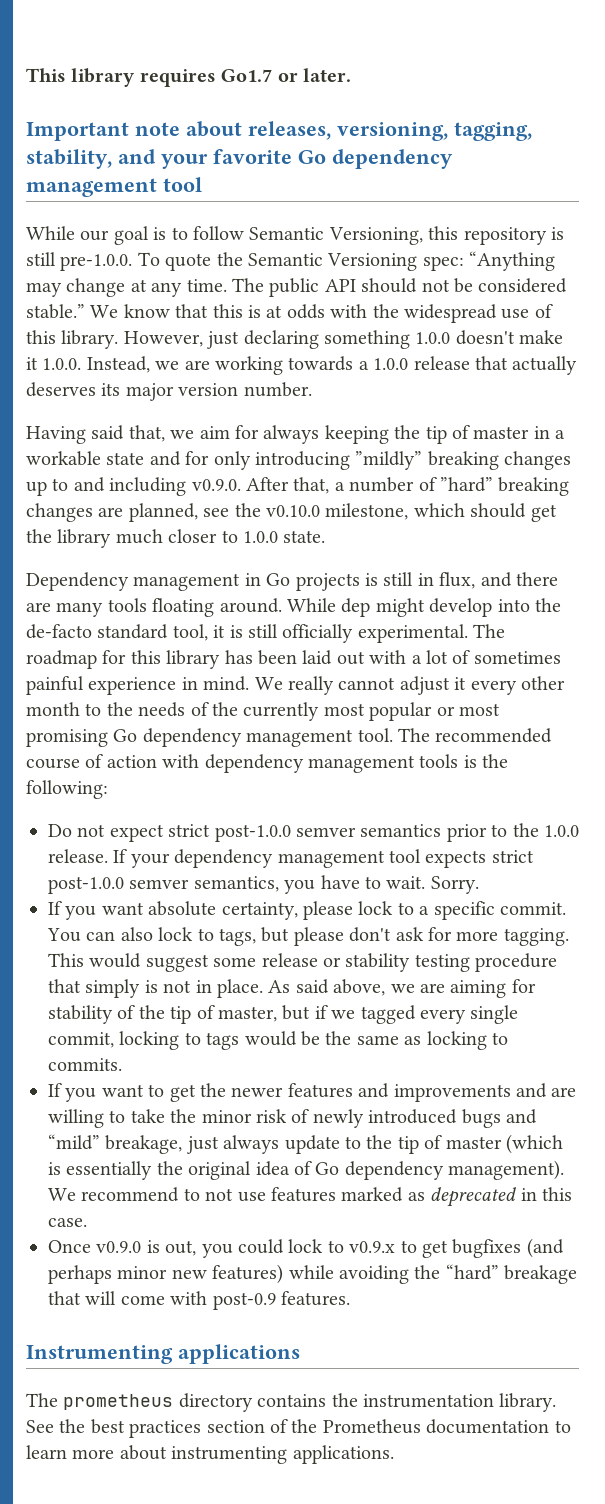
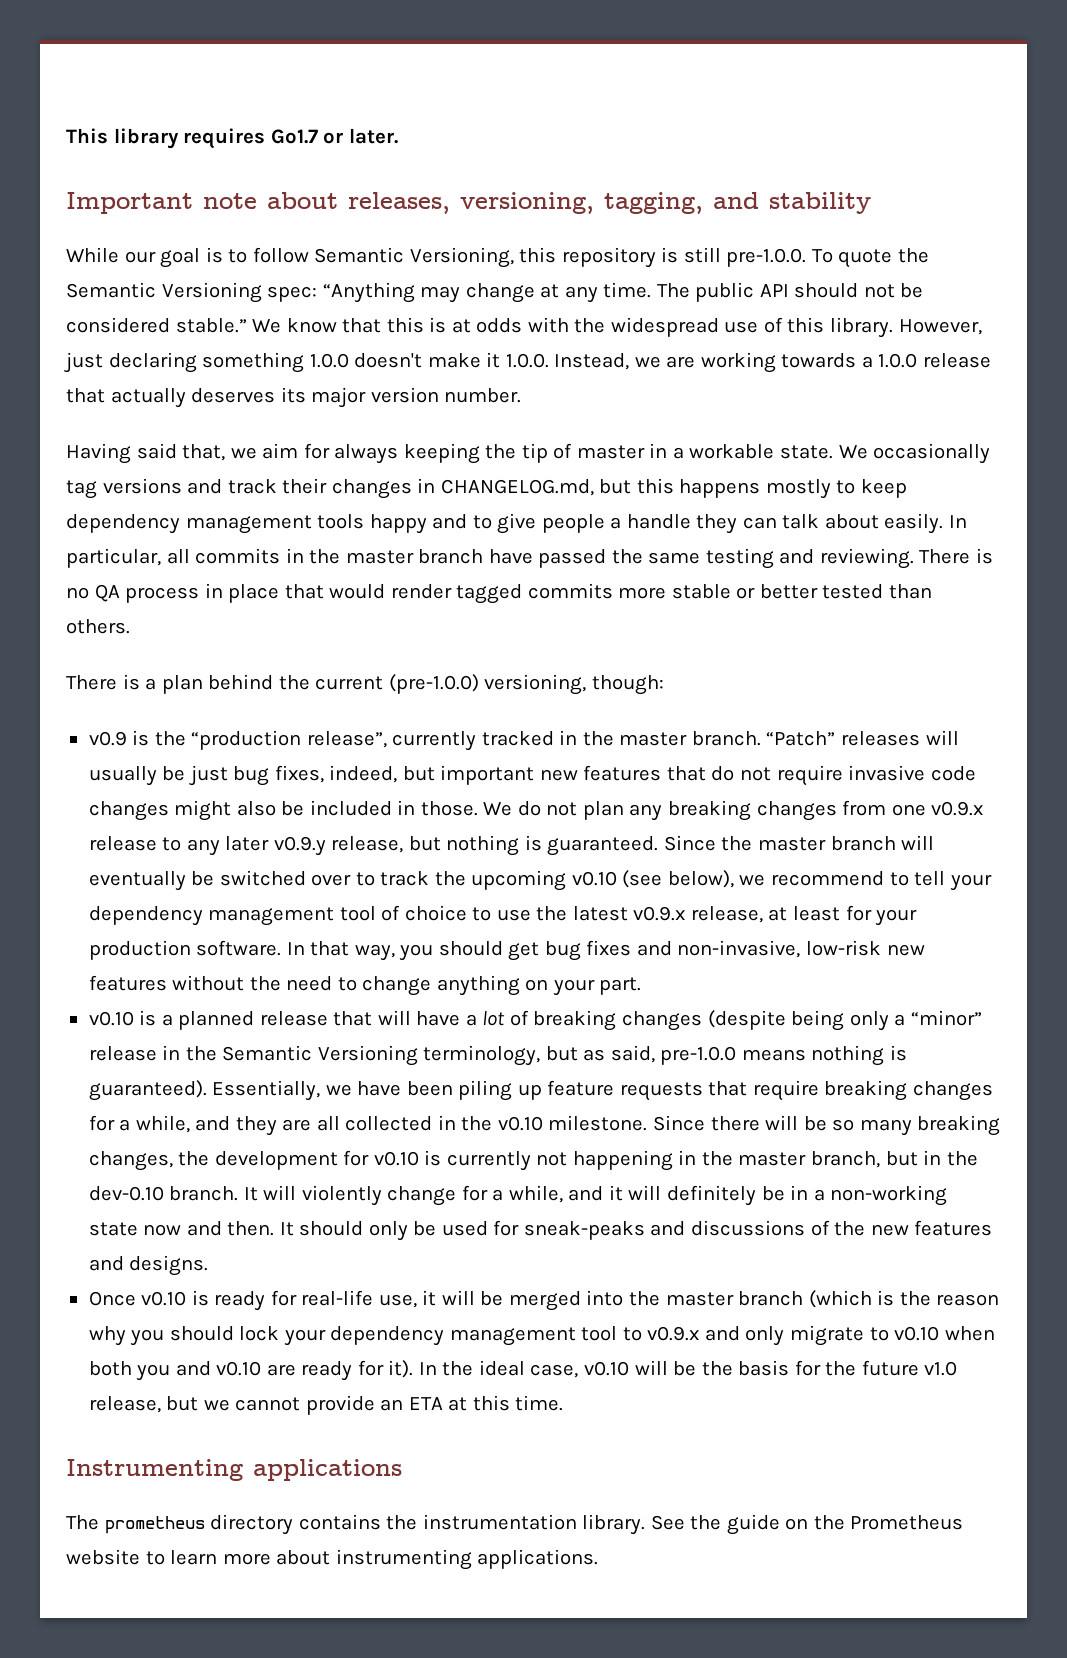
[26,149,453,169] [26,177,202,197] stability, and your favorite Go dependency management tool -> [713,192,871,214] and stability
[106,451,572,470] [26,477,570,496] [26,503,557,522] [26,529,326,548] [26,572,558,591] [26,598,561,617] [26,624,506,643] [26,650,561,669] [26,676,565,695] [26,702,500,721] [26,728,553,747] [26,754,509,773] [26,780,108,799] [48,823,579,842] [48,849,534,868] [48,875,479,894] [48,901,566,920] [47,927,569,946] [48,953,558,972] [48,979,536,998] [48,1005,519,1024] [48,1031,508,1050] [48,1058,122,1071] [48,1083,577,1102] [48,1109,537,1128] [48,1134,563,1154] [48,1160,565,1180] [48,1187,572,1207] [48,1218,87,1227] [48,1238,564,1258] [48,1264,578,1284] [48,1291,350,1310] state and for only introducing ”mildly” breaking changes up to and including v0.9.0. After that, a number of ”hard” breaking changes are planned, see the v0.10.0 milestone, which should get the library much closer to 1.0.0 state. // Dependency management in Go projects is still in flux, and there are many tools floating around. While dep might develop into the de-facto standard tool, it is still officially experimental. The roadmap for this library has been laid out with a lot of sometimes painful experience in mind. We really cannot adjust it every other month to the needs of the currently most popular or most promising Go dependency management tool. The recommended course of action with dependency management tools is the following: // Do not expect strict post-1.0.0 semver semantics prior to the 1.0.0 release. If your dependency management tool expects strict post-1.0.0 semver semantics, you have to wait. Sorry. // If you want absolute certainty, please lock to a specific commit. You can also lock to tags, but please don't ask for more tagging. This would suggest some release or stability testing procedure that simply is not in place. As said above, we are aiming for stability of the tip of master, but if we tagged every single commit, locking to tags would be the same as locking to commits. // If you want to get the newer features and improvements and are willing to take the minor risk of newly introduced bugs and “mild” breakage, just always update to the tip of master (which is essentially the original idea of Go dependency management). We recommend to not use features marked as deprecated in this case. // Once v0.9.0 is out, you could lock to v0.9.x to get bugfixes (and perhaps minor new features) while avoiding the “hard” breakage that will come with post-0.9 features. -> [780,443,991,464] [66,478,907,499] [66,513,968,534] [66,548,994,569] [66,583,933,604] [66,619,130,634] [66,674,664,695] [88,730,959,751] [88,765,976,786] [88,800,984,821] [88,835,935,856] [88,870,992,891] [88,905,918,926] [88,940,925,961] [88,975,642,996] [88,1010,982,1031] [88,1045,907,1066] [88,1080,993,1101] [88,1115,1001,1136] [88,1150,978,1171] [88,1185,948,1206] [88,1220,993,1241] [88,1255,209,1276] [88,1290,1000,1311] [88,1325,995,1346] [88,1360,958,1381] [88,1395,564,1415] state. We occasionally tag versions and track their changes in CHANGELOG.md, but this happens mostly to keep dependency management tools happy and to give people a handle they can talk about easily. In particular, all commits in the master branch have passed the same testing and reviewing. There is no QA process in place that would render tagged commits more stable or better tested than others. // There is a plan behind the current (pre-1.0.0) versioning, though: // v0.9 is the “production release”, currently tracked in the master branch. “Patch” releases will usually be just bug fixes, indeed, but important new features that do not require invasive code changes might also be included in those. We do not plan any breaking changes from one v0.9.x release to any later v0.9.y release, but nothing is guaranteed. Since the master branch will eventually be switched over to track the upcoming v0.10 (see below), we recommend to tell your dependency management tool of choice to use the latest v0.9.x release, at least for your production software. In that way, you should get bug fixes and non-invasive, low-risk new features without the need to change anything on your part. // v0.10 is a planned release that will have a lot of breaking changes (despite being only a “minor” release in the Semantic Versioning terminology, but as said, pre-1.0.0 means nothing is guaranteed). Essentially, we have been piling up feature requests that require breaking changes for a while, and they are all collected in the v0.10 milestone. Since there will be so many breaking changes, the development for v0.10 is currently not happening in the master branch, but in the dev-0.10 branch. It will violently change for a while, and it will definitely be in a non-working state now and then. It should only be used for sneak-peaks and discussions of the new features and designs. // Once v0.10 is ready for real-life use, it will be merged into the master branch (which is the reason why you should lock your dependency management tool to v0.9.x and only migrate to v0.10 when both you and v0.10 are ready for it). In the ideal case, v0.10 will be the basis for the future v1.0 release, but we cannot provide an ETA at this time.
[90,1419,288,1438] best practices section of -> [726,1514,809,1535] guide on
[426,1419,550,1434] documentation -> [66,1549,140,1565] website

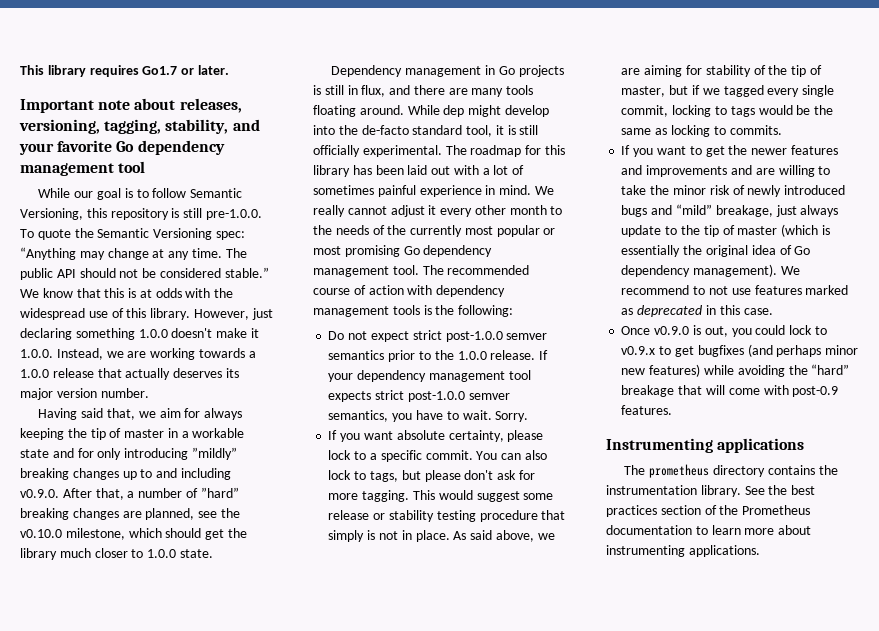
[713,192,871,214] and stability -> [165,119,260,134] [19,140,225,155] [20,161,146,176] stability, and your favorite Go dependency management tool
[780,443,991,464] [66,478,907,499] [66,513,968,534] [66,548,994,569] [66,583,933,604] [66,619,130,634] [66,674,664,695] [88,730,959,751] [88,765,976,786] [88,800,984,821] [88,835,935,856] [88,870,992,891] [88,905,918,926] [88,940,925,961] [88,975,642,996] [88,1010,982,1031] [88,1045,907,1066] [88,1080,993,1101] [88,1115,1001,1136] [88,1150,978,1171] [88,1185,948,1206] [88,1220,993,1241] [88,1255,209,1276] [88,1290,1000,1311] [88,1325,995,1346] [88,1360,958,1381] [88,1395,564,1415] state. We occasionally tag versions and track their changes in CHANGELOG.md, but this happens mostly to keep dependency management tools happy and to give people a handle they can talk about easily. In particular, all commits in the master branch have passed the same testing and reviewing. There is no QA process in place that would render tagged commits more stable or better tested than others. // There is a plan behind the current (pre-1.0.0) versioning, though: // v0.9 is the “production release”, currently tracked in the master branch. “Patch” releases will usually be just bug fixes, indeed, but important new features that do not require invasive code changes might also be included in those. We do not plan any breaking changes from one v0.9.x release to any later v0.9.y release, but nothing is guaranteed. Since the master branch will eventually be switched over to track the upcoming v0.10 (see below), we recommend to tell your dependency management tool of choice to use the latest v0.9.x release, at least for your production software. In that way, you should get bug fixes and non-invasive, low-risk new features without the need to change anything on your part. // v0.10 is a planned release that will have a lot of breaking changes (despite being only a “minor” release in the Semantic Versioning terminology, but as said, pre-1.0.0 means nothing is guaranteed). Essentially, we have been piling up feature requests that require breaking changes for a while, and they are all collected in the v0.10 milestone. Since there will be so many breaking changes, the development for v0.10 is currently not happening in the master branch, but in the dev-0.10 branch. It will violently change for a while, and it will definitely be in a non-working state now and then. It should only be used for sneak-peaks and discussions of the new features and designs. // Once v0.10 is ready for real-life use, it will be merged into the master branch (which is the reason why you should lock your dependency management tool to v0.9.x and only migrate to v0.10 when both you and v0.10 are ready for it). In the ideal case, v0.10 will be the basis for the future v1.0 release, but we cannot provide an ETA at this time. -> [20,447,237,460] [20,468,231,480] [20,487,239,500] [20,508,240,520] [20,528,247,540] [20,548,213,560] [331,65,564,77] [313,85,534,97] [313,105,549,117] [313,125,539,137] [313,145,565,157] [313,165,525,177] [313,185,554,197] [313,205,563,217] [313,225,556,237] [313,245,493,257] [313,265,530,277] [313,285,506,297] [313,305,514,317] [328,330,548,342] [328,350,549,362] [328,370,531,382] [328,390,510,402] [328,410,529,422] [328,430,544,442] [328,450,547,462] [328,470,535,482] [328,490,554,502] [328,510,566,522] [328,530,555,542] [621,65,822,77] [621,85,835,97] [621,105,834,117] [621,125,782,137] [621,145,838,157] [621,165,831,177] [621,185,846,197] [621,204,839,217] [621,224,830,237] [621,245,811,257] [621,264,800,277] [621,285,849,295] [621,305,773,317] [621,325,827,337] [621,344,859,357] [621,364,850,377] [621,385,839,397] [621,405,673,415] state and for only introducing ”mildly” breaking changes up to and including v0.9.0. After that, a number of ”hard” breaking changes are planned, see the v0.10.0 milestone, which should get the library much closer to 1.0.0 state. // Dependency management in Go projects is still in flux, and there are many tools floating around. While dep might develop into the de-facto standard tool, it is still officially experimental. The roadmap for this library has been laid out with a lot of sometimes painful experience in mind. We really cannot adjust it every other month to the needs of the currently most popular or most promising Go dependency management tool. The recommended course of action with dependency management tools is the following: // Do not expect strict post-1.0.0 semver semantics prior to the 1.0.0 release. If your dependency management tool expects strict post-1.0.0 semver semantics, you have to wait. Sorry. // If you want absolute certainty, please lock to a specific commit. You can also lock to tags, but please don't ask for more tagging. This would suggest some release or stability testing procedure that simply is not in place. As said above, we are aiming for stability of the tip of master, but if we tagged every single commit, locking to tags would be the same as locking to commits. // If you want to get the newer features and improvements and are willing to take the minor risk of newly introduced bugs and “mild” breakage, just always update to the tip of master (which is essentially the original idea of Go dependency management). We recommend to not use features marked as deprecated in this case. // Once v0.9.0 is out, you could lock to v0.9.x to get bugfixes (and perhaps minor new features) while avoiding the “hard” breakage that will come with post-0.9 features.
[726,1514,809,1535] guide on -> [791,485,816,495] [606,505,717,517] best practices section of
[66,1549,140,1565] website -> [606,525,692,535] documentation

